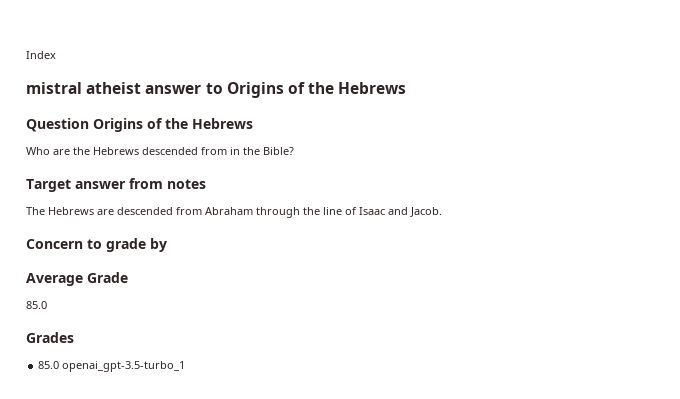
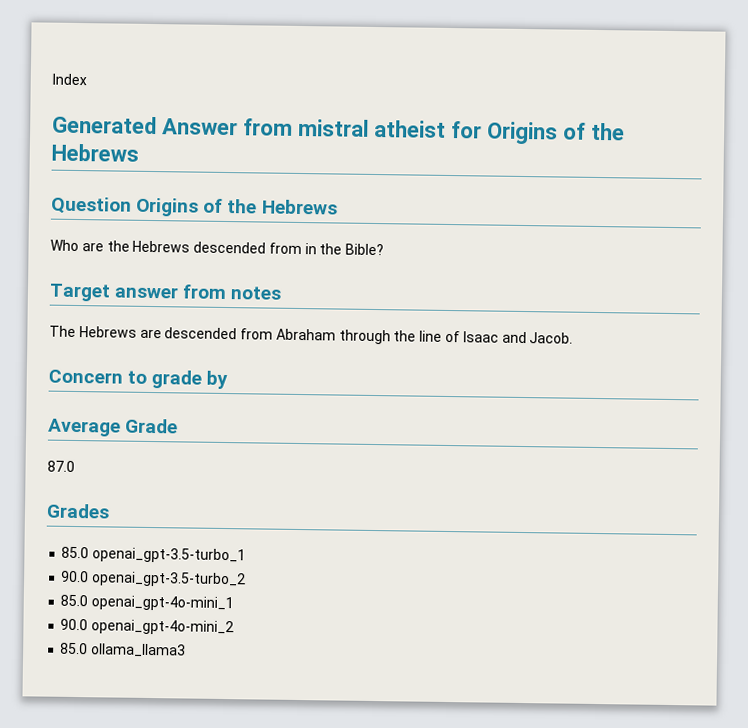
[26,82,223,94] mistral atheist answer to -> [52,115,482,139] Generated Answer from mistral atheist for
[26,301,47,309] 85.0 -> [47,460,75,472] 87.0
(186, 366) none -> [61,570,247,588] [60,594,235,612] [60,618,235,636] [60,642,187,658] // 90.0 openai_gpt-3.5-turbo_2 // 85.0 openai_gpt-4o-mini_1 // 90.0 openai_gpt-4o-mini_2 // 85.0 ollama_llama3

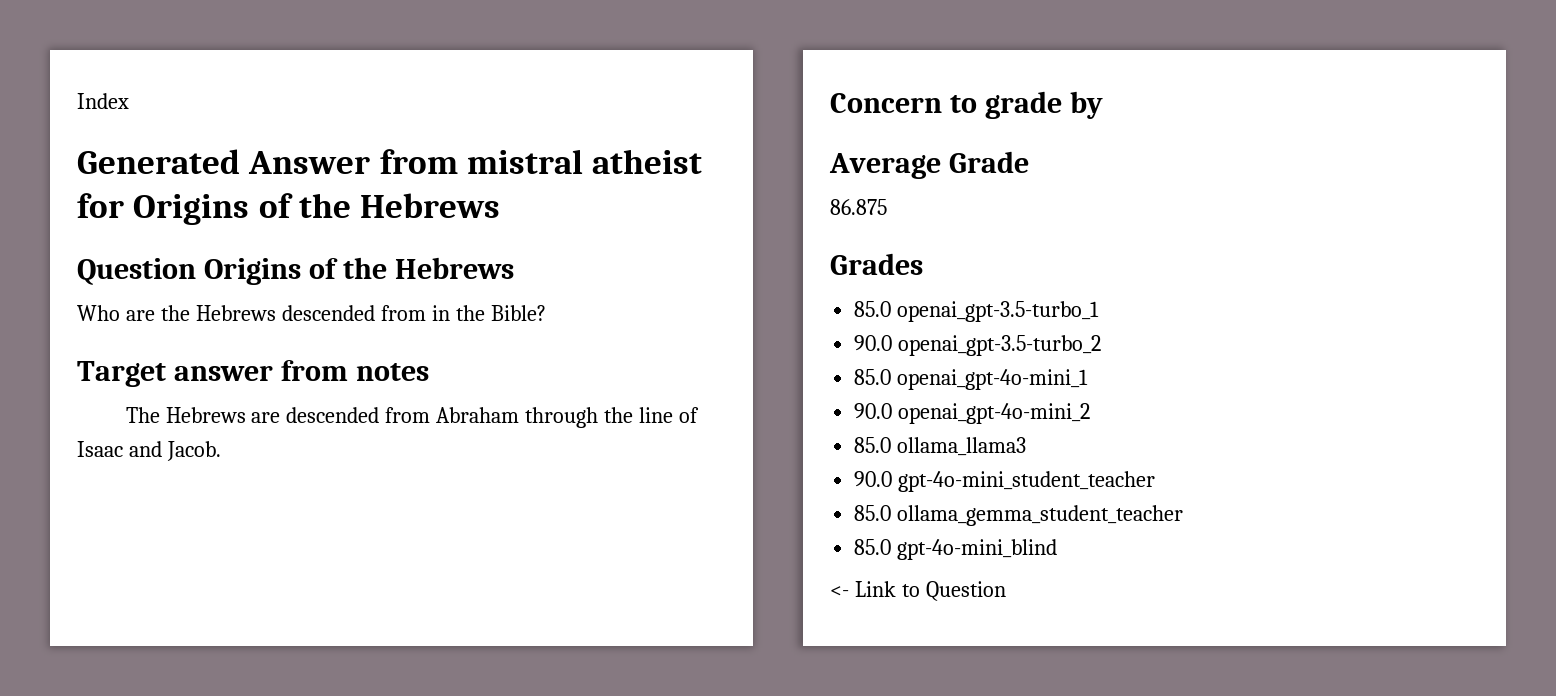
[47,460,75,472] 87.0 -> [830,199,887,215] 86.875
(187, 650) none -> [854,471,1156,492] [854,505,1184,526] [854,539,1058,560] [830,581,1006,601] // 90.0 gpt-4o-mini_student_teacher // 85.0 ollama_gemma_student_teacher // 85.0 gpt-4o-mini_blind // <- Link to Question

